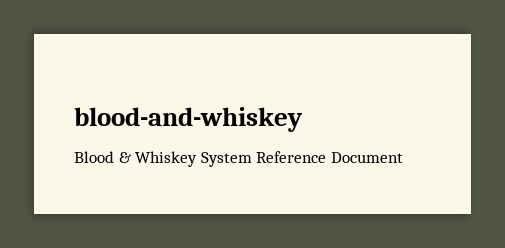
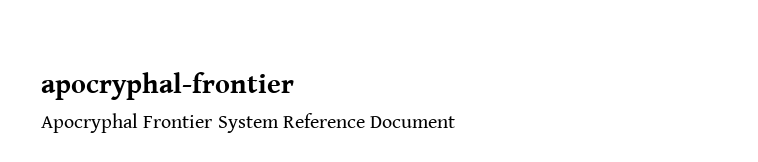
[74,107,303,132] [74,151,198,167] blood-and-whiskey // Blood & Whiskey -> [41,72,294,100] [41,113,213,133] apocryphal-frontier // Apocryphal Frontier

